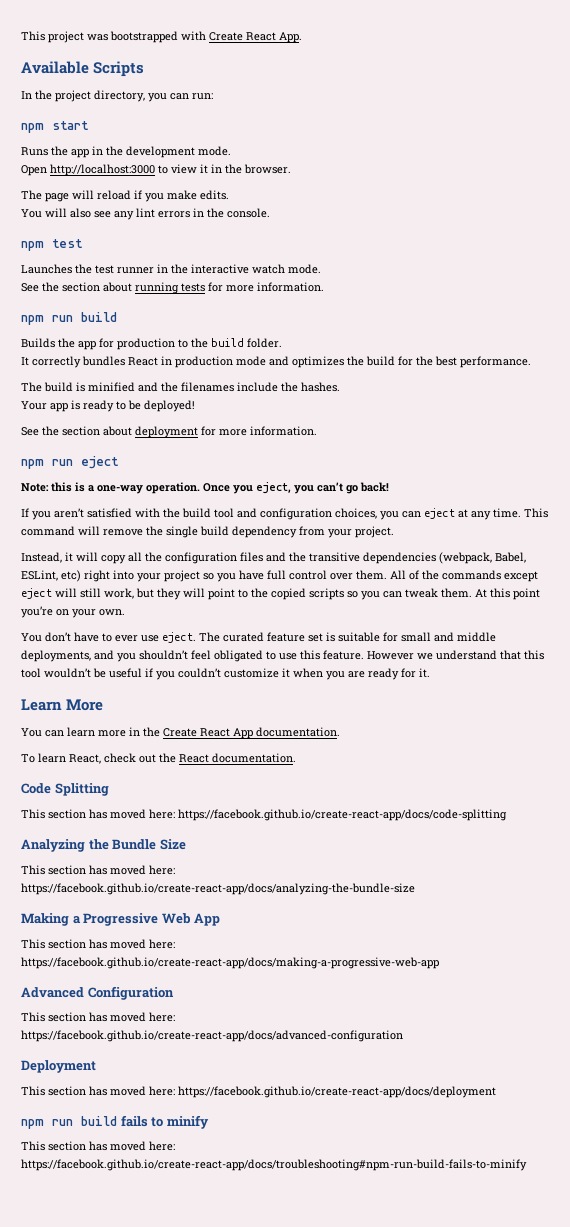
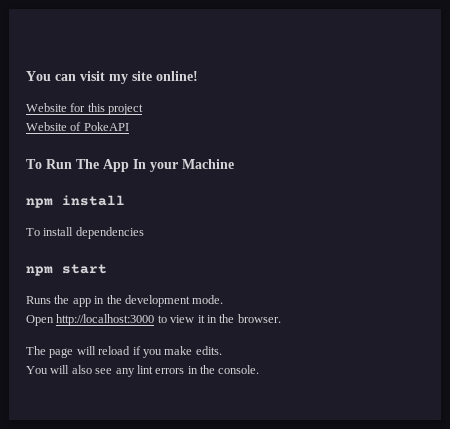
[21,31,302,43] [21,61,145,77] [21,90,213,102] This project was bootstrapped with Create React App. // Available Scripts // In the project directory, you can run: -> [26,71,198,84] [26,103,144,115] [26,122,129,131] [26,159,234,172] [26,195,125,208] [26,227,144,239] You can visit my site online! // Website for this project // Website of PokeAPI // To Run The App In your Machine // npm install // To install dependencies
[21,239,83,251] [21,264,321,274] [21,282,324,294] [21,312,117,325] [21,338,282,350] [21,356,531,368] [21,382,340,392] [21,400,195,412] [21,426,317,438] [21,456,119,469] [21,482,389,494] [21,508,548,520] [21,526,394,538] [21,552,526,564] [21,570,538,582] [21,588,540,600] [21,606,125,618] [21,632,496,643] [21,650,544,662] [21,668,430,680] [21,699,104,711] [21,727,340,739] [21,753,296,764] [21,783,109,796] [21,809,507,821] [21,839,186,852] [21,865,175,875] [21,883,415,895] [21,913,221,926] [21,939,175,949] [21,957,439,969] [21,986,174,1000] [21,1012,175,1022] [21,1030,403,1042] [21,1060,96,1073] [21,1086,496,1098] [21,1115,209,1129] [21,1141,175,1151] [21,1159,527,1171] // npm test // Launches the test runner in the interactive watch mode. // See the section about running tests for more information. // npm run build // Builds the app for production to the build folder. // It correctly bundles React in production mode and optimizes the build for the best performance. // The build is minified and the filenames include the hashes. // Your app is ready to be deployed! // See the section about deployment for more information. // npm run eject // Note: this is a one-way operation. Once you eject, you can’t go back! // If you aren’t satisfied with the build tool and configuration choices, you can eject at any time. This command will remove the single build dependency from your project. // Instead, it will copy all the configuration files and the transitive dependencies (webpack, Babel, ESLint, etc) right into your project so you have full control over them. All of the commands except eject will still work, but they will point to the copied scripts so you can tweak them. At this point you’re on your own. // You don’t have to ever use eject. The curated feature set is suitable for small and middle deployments, and you shouldn’t feel obligated to use this feature. However we understand that this tool wouldn’t be useful if you couldn’t customize it when you are ready for it. // Learn More // You can learn more in the Create React App documentation. // To learn React, check out the React documentation. // Code Splitting // This section has moved here: https://facebook.github.io/create-react-app/docs/code-splitting // Analyzing the Bundle Size // This section has moved here: https://facebook.github.io/create-react-app/docs/analyzing-the-bundle-size // Making a Progressive Web App // This section has moved here: https://facebook.github.io/create-react-app/docs/making-a-progressive-web-app // Advanced Configuration // This section has moved here: https://facebook.github.io/create-react-app/docs/advanced-configuration // Deployment // This section has moved here: https://facebook.github.io/create-react-app/docs/deployment // npm run build fails to minify // This section has moved here: https://facebook.github.io/create-react-app/docs/troubleshooting#npm-run-build-fails-to-minify -> (260, 369) none

